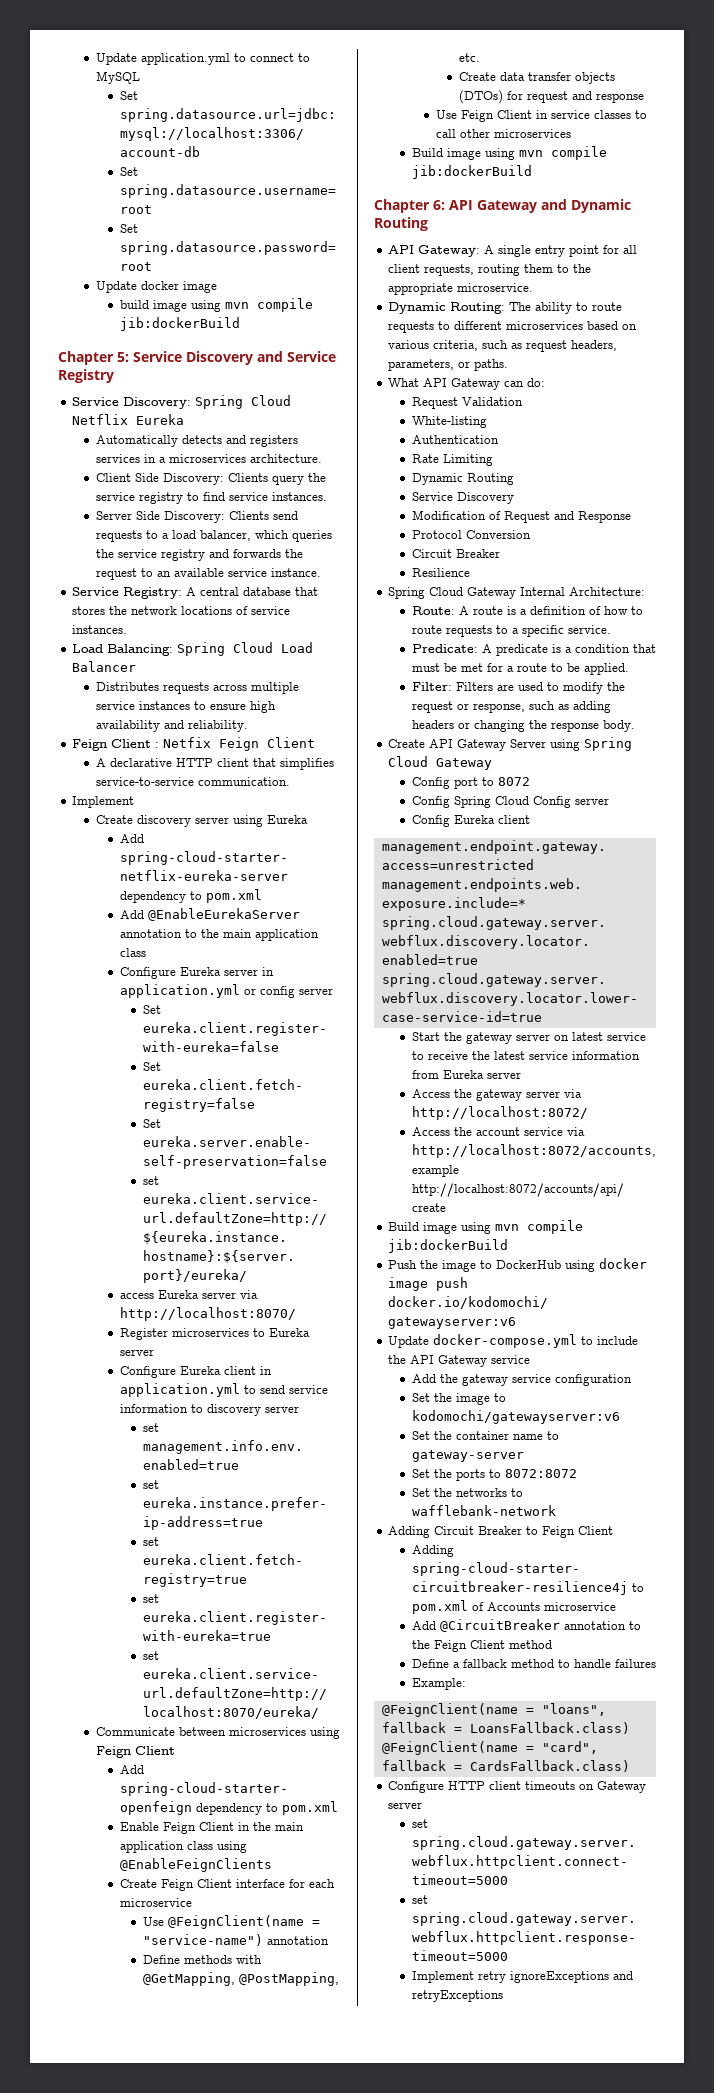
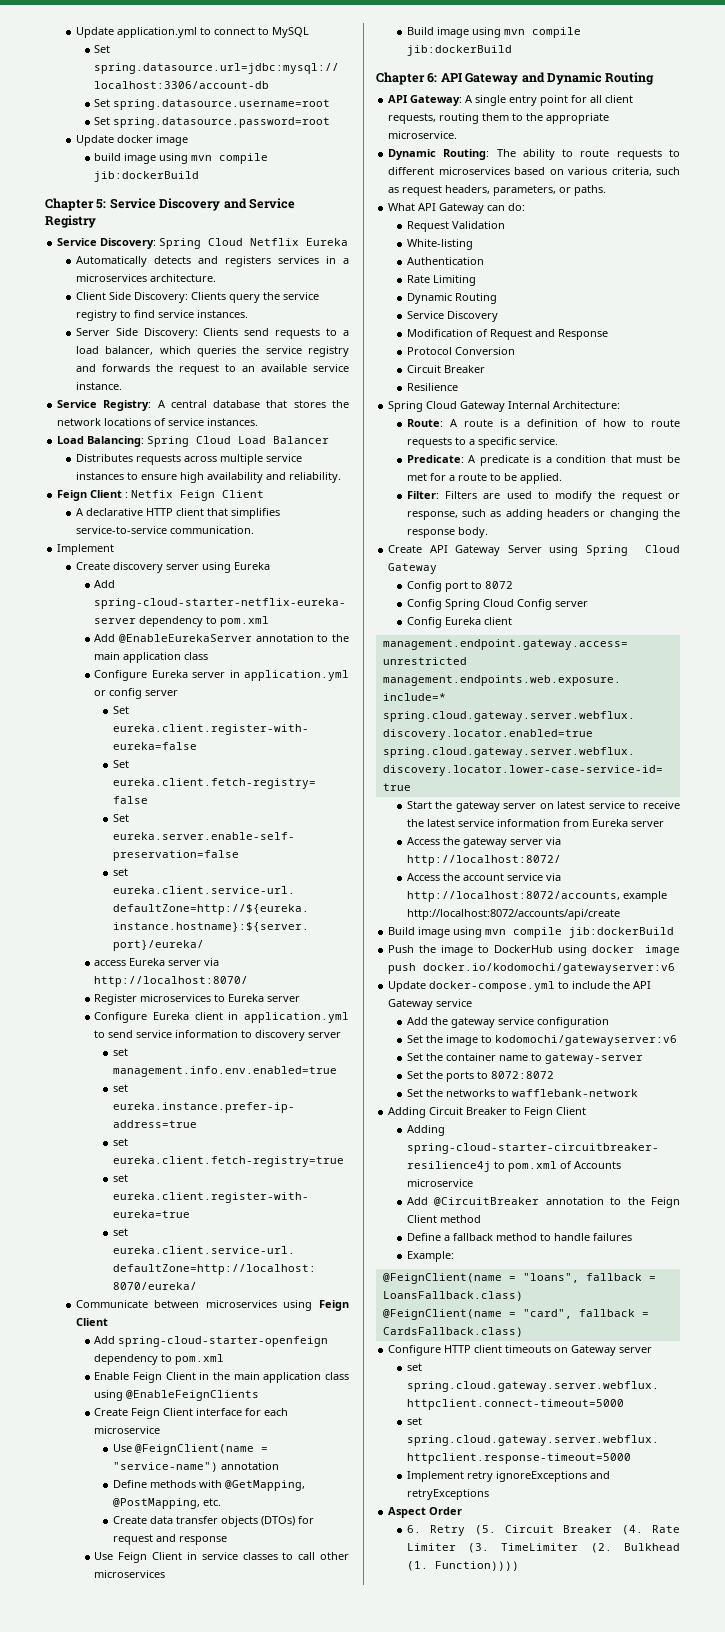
(503, 1996) none -> [388,1507,463,1518] [406,1525,680,1536] [406,1543,680,1553] [406,1561,519,1571] // Aspect Order // 6. Retry (5. Circuit Breaker (4. Rate Limiter (3. TimeLimiter (2. Bulkhead (1. Function))))

